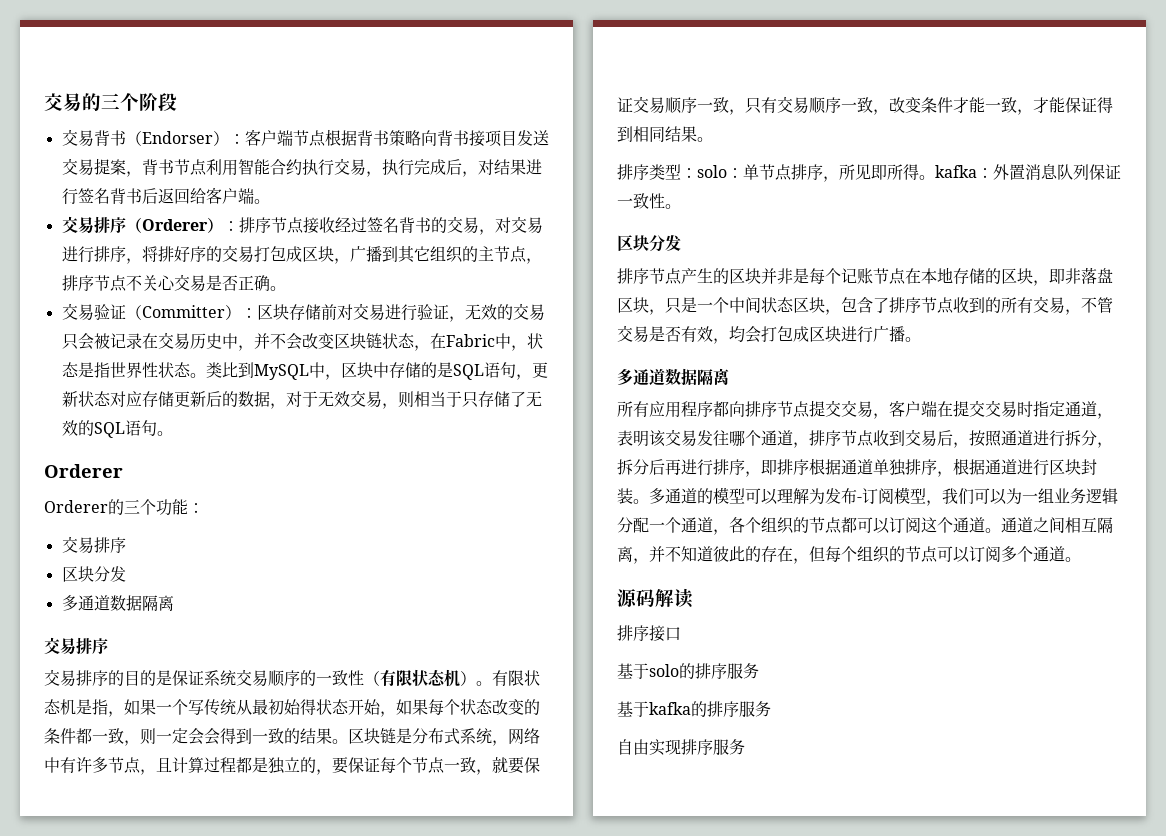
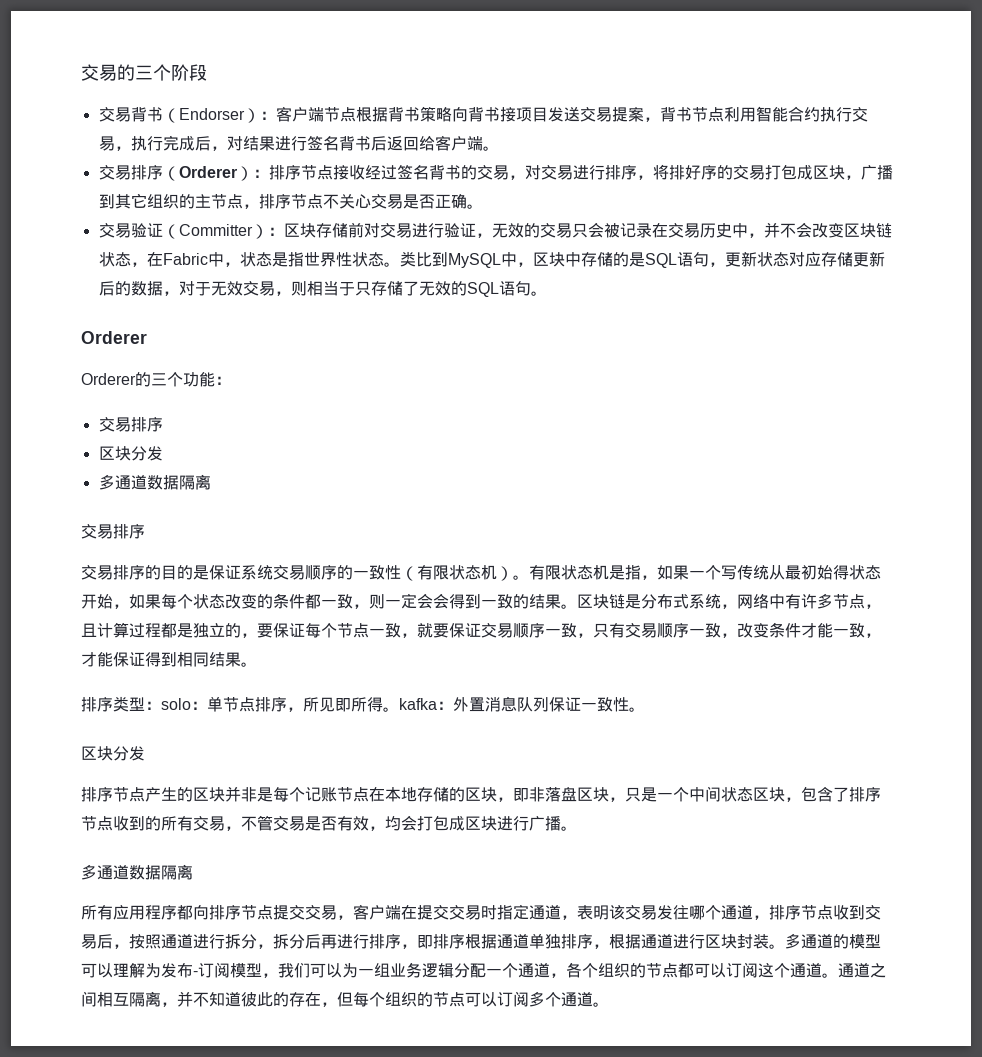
[617,588,694,608] [617,625,681,642] [617,663,759,679] [617,701,771,717] [617,739,745,756] // 源码解读 // 排序接口 // 基于solo的排序服务 // 基于kafka的排序服务 // 自由实现排序服务 -> (609, 1004) none

